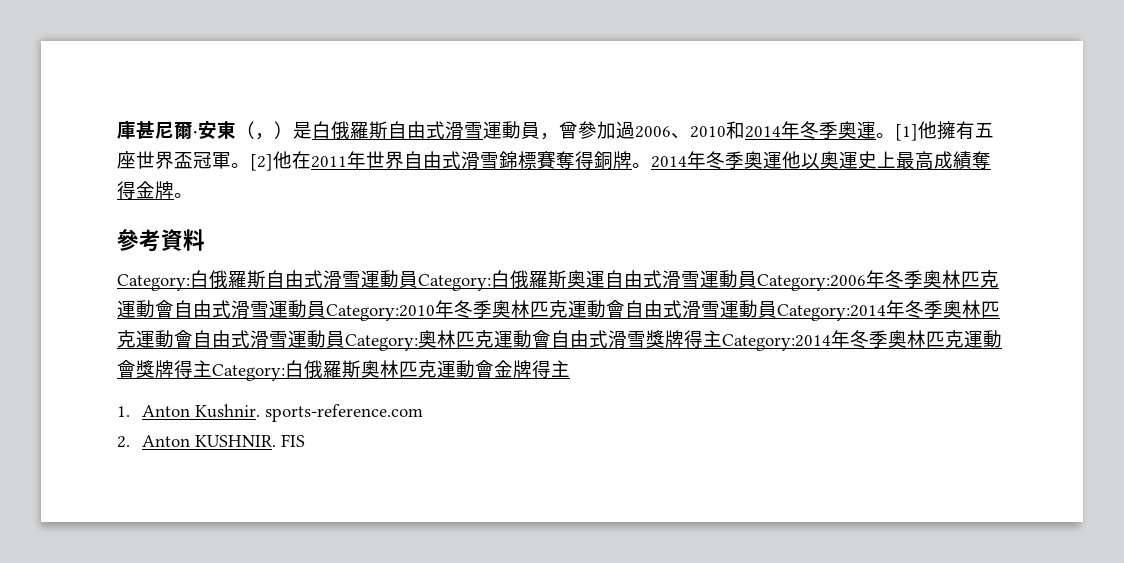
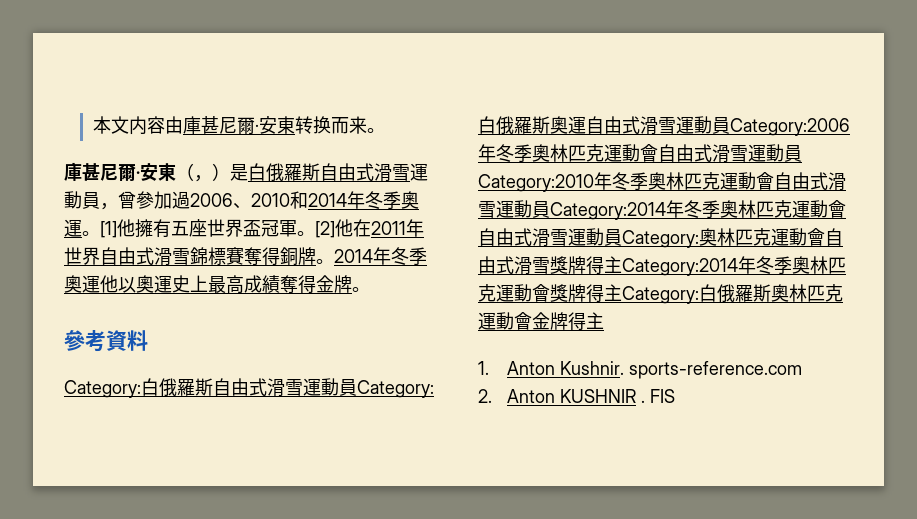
(117, 129) none -> [92,116,385,135] 本文内容由庫甚尼爾·安東转换而来。 //
[195,435,277,447] KUSHNIR. -> [559,389,645,403] KUSHNIR .

